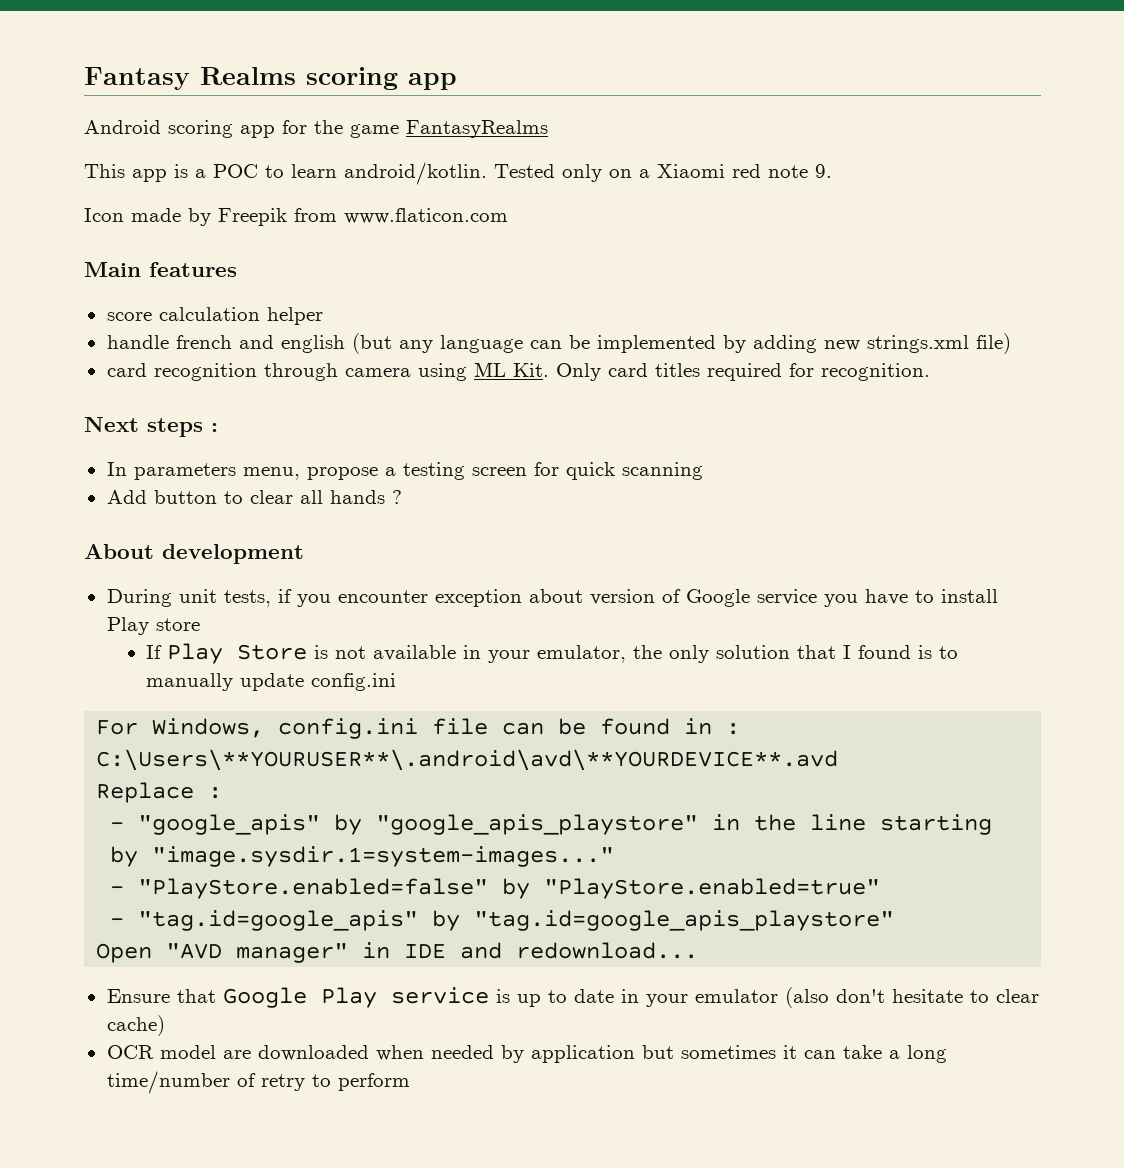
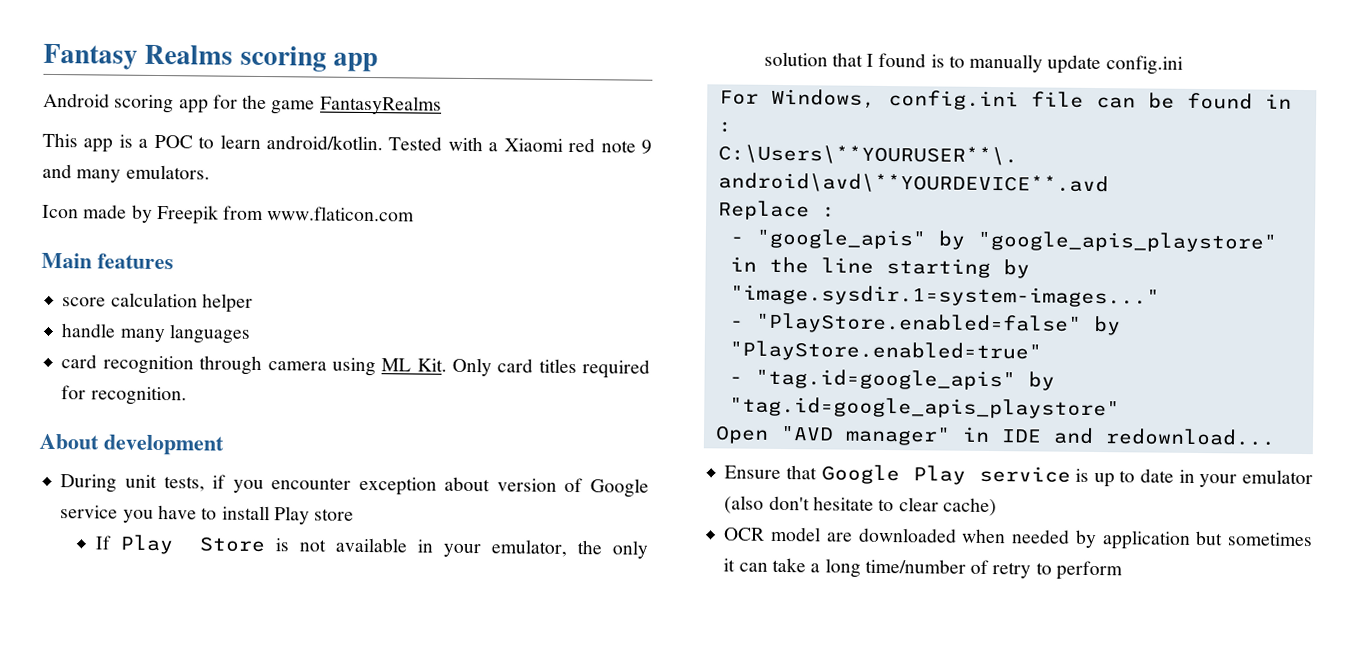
[562,164,632,182] only on -> [447,136,483,152] with
[815,164,832,178] 9. -> [641,139,653,154] [42,163,210,183] 9 and many emulators.
[175,333,1011,354] french and english (but any language can be implemented by adding new strings.xml file) -> [119,324,251,344] many languages
[84,417,218,437] [106,462,703,480] [106,490,402,504] // Next steps : // In parameters menu, propose a testing screen for quick scanning // Add button to clear all hands ? -> (187, 396) none

